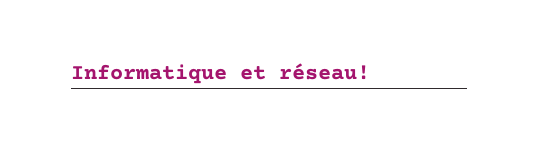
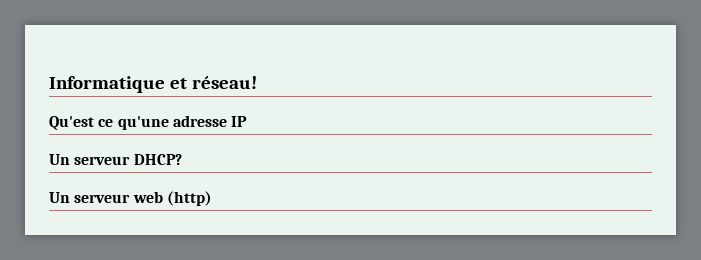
(370, 71) none -> [49,115,248,130] [49,154,182,165] [49,191,212,206] // Qu'est ce qu'une adresse IP // Un serveur DHCP? // Un serveur web (http)

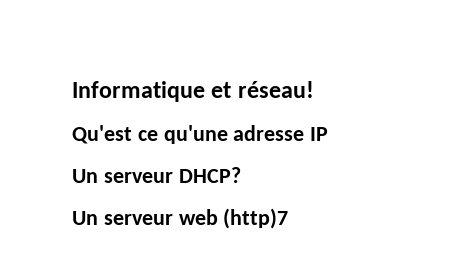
[166,191,212,206] (http) -> [223,208,289,229] (http)7

